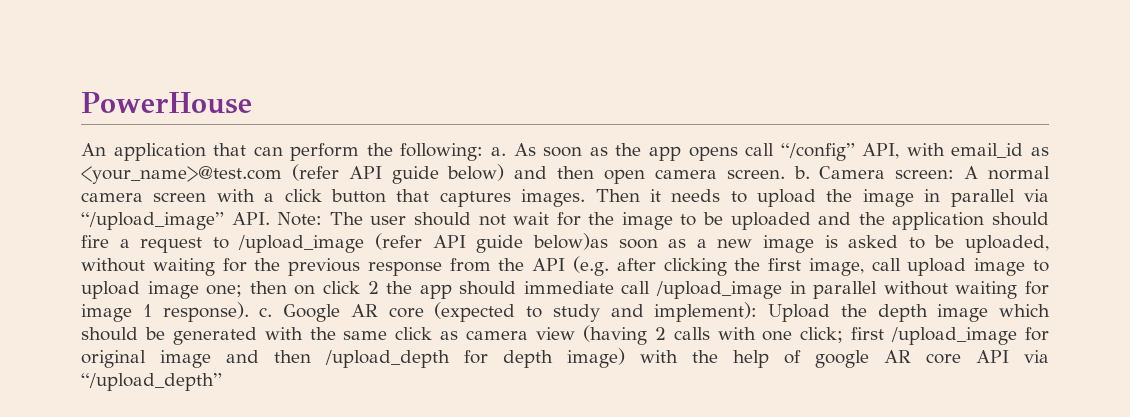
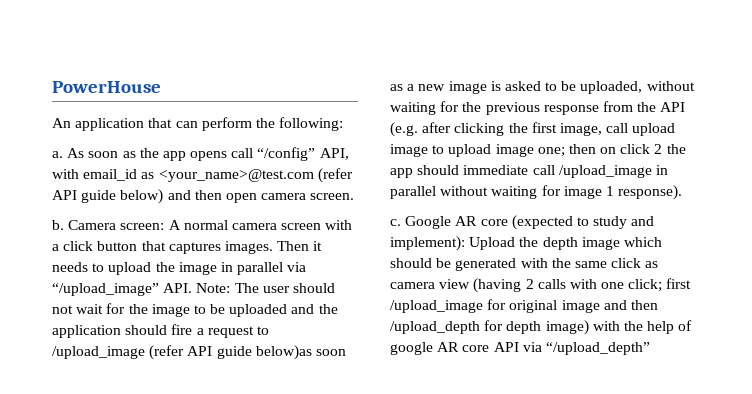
(484, 152) none -> (344, 124) //
(785, 174) none -> (355, 196) //
(249, 312) none -> (683, 192) //

